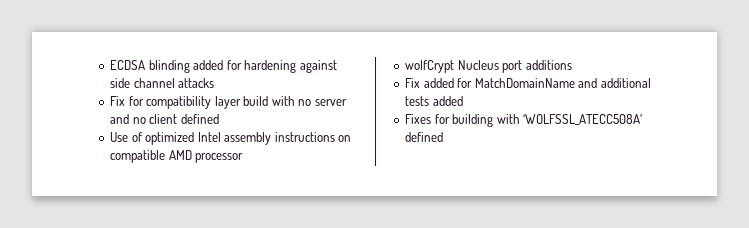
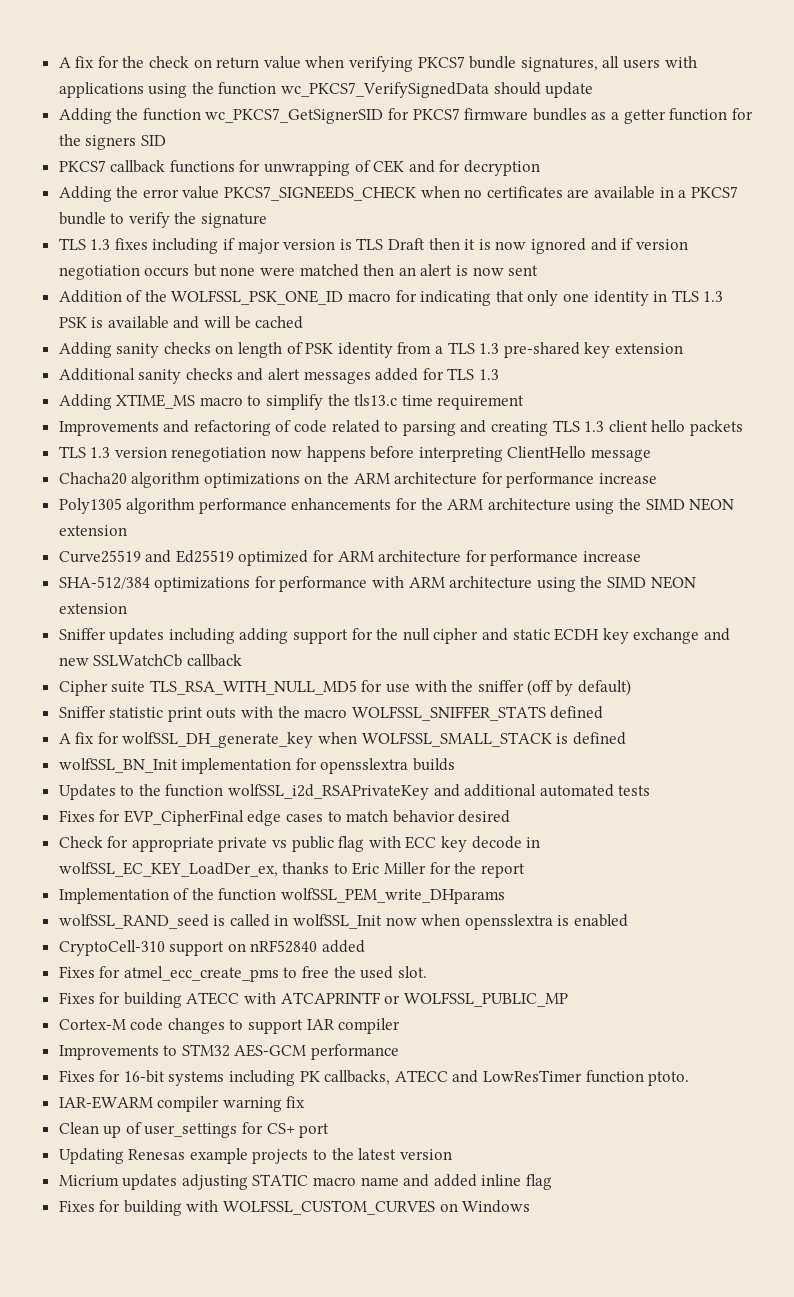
[110,60,337,73] [110,78,215,88] [110,96,347,109] [110,114,219,124] [110,132,352,145] [110,150,244,163] [405,60,572,73] [405,78,575,88] ECDSA blinding added for hardening against side channel attacks // Fix for compatibility layer build with no server and no client defined // Use of optimized Intel assembly instructions on compatible AMD processor // wolfCrypt Nucleus port additions // Fix added for MatchDomainName -> [58,56,697,72] [58,82,594,98] [58,108,753,124] [58,134,166,150] [58,160,541,176] [58,186,738,202] [58,212,268,228] [58,238,688,254] [58,264,539,280] [58,290,724,306] [58,316,304,329] [58,342,683,358] [58,368,500,384] [58,394,525,410] [58,420,743,436] [58,446,652,462] [58,472,658,488] [58,498,735,514] [58,525,127,536] [58,550,642,566] [58,576,696,592] [58,603,127,614] [58,628,730,644] [58,654,242,667] [58,679,631,696] [58,706,604,722] [58,732,626,748] [58,758,456,774] [58,784,430,800] A fix for the check on return value when verifying PKCS7 bundle signatures, all users with applications using the function wc_PKCS7_VerifySignedData should update // Adding the function wc_PKCS7_GetSignerSID for PKCS7 firmware bundles as a getter function for the signers SID // PKCS7 callback functions for unwrapping of CEK and for decryption // Adding the error value PKCS7_SIGNEEDS_CHECK when no certificates are available in a PKCS7 bundle to verify the signature // TLS 1.3 fixes including if major version is TLS Draft then it is now ignored and if version negotiation occurs but none were matched then an alert is now sent // Addition of the WOLFSSL_PSK_ONE_ID macro for indicating that only one identity in TLS 1.3 PSK is available and will be cached // Adding sanity checks on length of PSK identity from a TLS 1.3 pre-shared key extension // Additional sanity checks and alert messages added for TLS 1.3 // Adding XTIME_MS macro to simplify the tls13.c time requirement // Improvements and refactoring of code related to parsing and creating TLS 1.3 client hello packets // TLS 1.3 version renegotiation now happens before interpreting ClientHello message // Chacha20 algorithm optimizations on the ARM architecture for performance increase // Poly1305 algorithm performance enhancements for the ARM architecture using the SIMD NEON extension // Curve25519 and Ed25519 optimized for ARM architecture for performance increase // SHA-512/384 optimizations for performance with ARM architecture using the SIMD NEON extension // Sniffer updates including adding support for the null cipher and static ECDH key exchange and new SSLWatchCb callback // Cipher suite TLS_RSA_WITH_NULL_MD5 for use with the sniffer (off by default) // Sniffer statistic print outs with the macro WOLFSSL_SNIFFER_STATS defined // A fix for wolfSSL_DH_generate_key when WOLFSSL_SMALL_STACK is defined // wolfSSL_BN_Init implementation for opensslextra builds // Updates to the function wolfSSL_i2d_RSAPrivateKey
(651, 83) none -> [539,784,614,797] automated
[432,96,463,106] added -> [58,810,511,826] [58,836,541,852] [58,862,525,878] [58,888,506,904] [58,914,629,930] [58,940,366,956] [58,966,427,982] [58,992,568,1008] [58,1018,401,1034] [58,1044,400,1060] [58,1070,690,1086] [58,1096,306,1112] [58,1122,330,1138] [58,1148,452,1164] [58,1174,553,1190] // Fixes for EVP_CipherFinal edge cases to match behavior desired // Check for appropriate private vs public flag with ECC key decode in wolfSSL_EC_KEY_LoadDer_ex, thanks to Eric Miller for the report // Implementation of the function wolfSSL_PEM_write_DHparams // wolfSSL_RAND_seed is called in wolfSSL_Init now when opensslextra is enabled // CryptoCell-310 support on nRF52840 added // Fixes for atmel_ecc_create_pms to free the used slot. // Fixes for building ATECC with ATCAPRINTF or WOLFSSL_PUBLIC_MP // Cortex-M code changes to support IAR compiler // Improvements to STM32 AES-GCM performance // Fixes for 16-bit systems including PK callbacks, ATECC and LowResTimer function ptoto. // IAR-EWARM compiler warning fix // Clean up of user_settings for CS+ port // Updating Renesas example projects to the latest version // Micrium updates adjusting STATIC macro name and added inline flag
[523,114,643,125] [405,132,444,142] ‘WOLFSSL_ATECC508A’ defined -> [223,1200,531,1215] WOLFSSL_CUSTOM_CURVES on Windows

